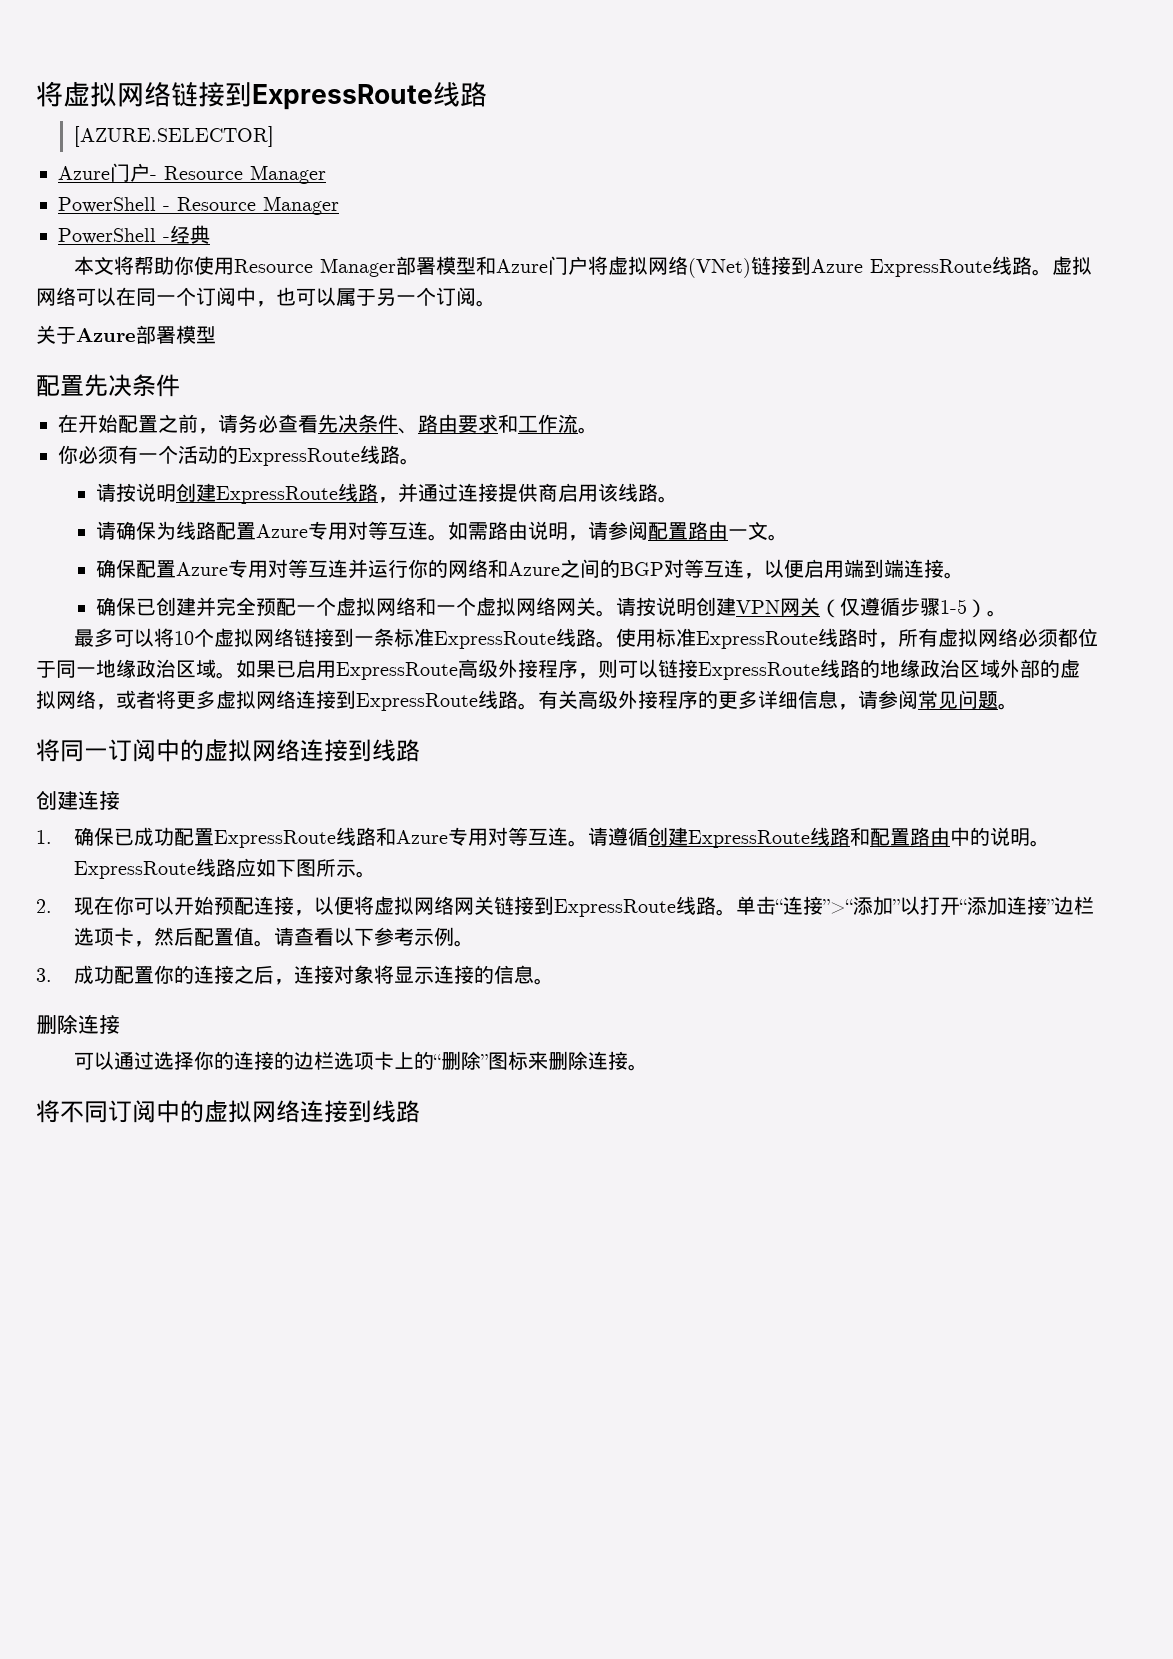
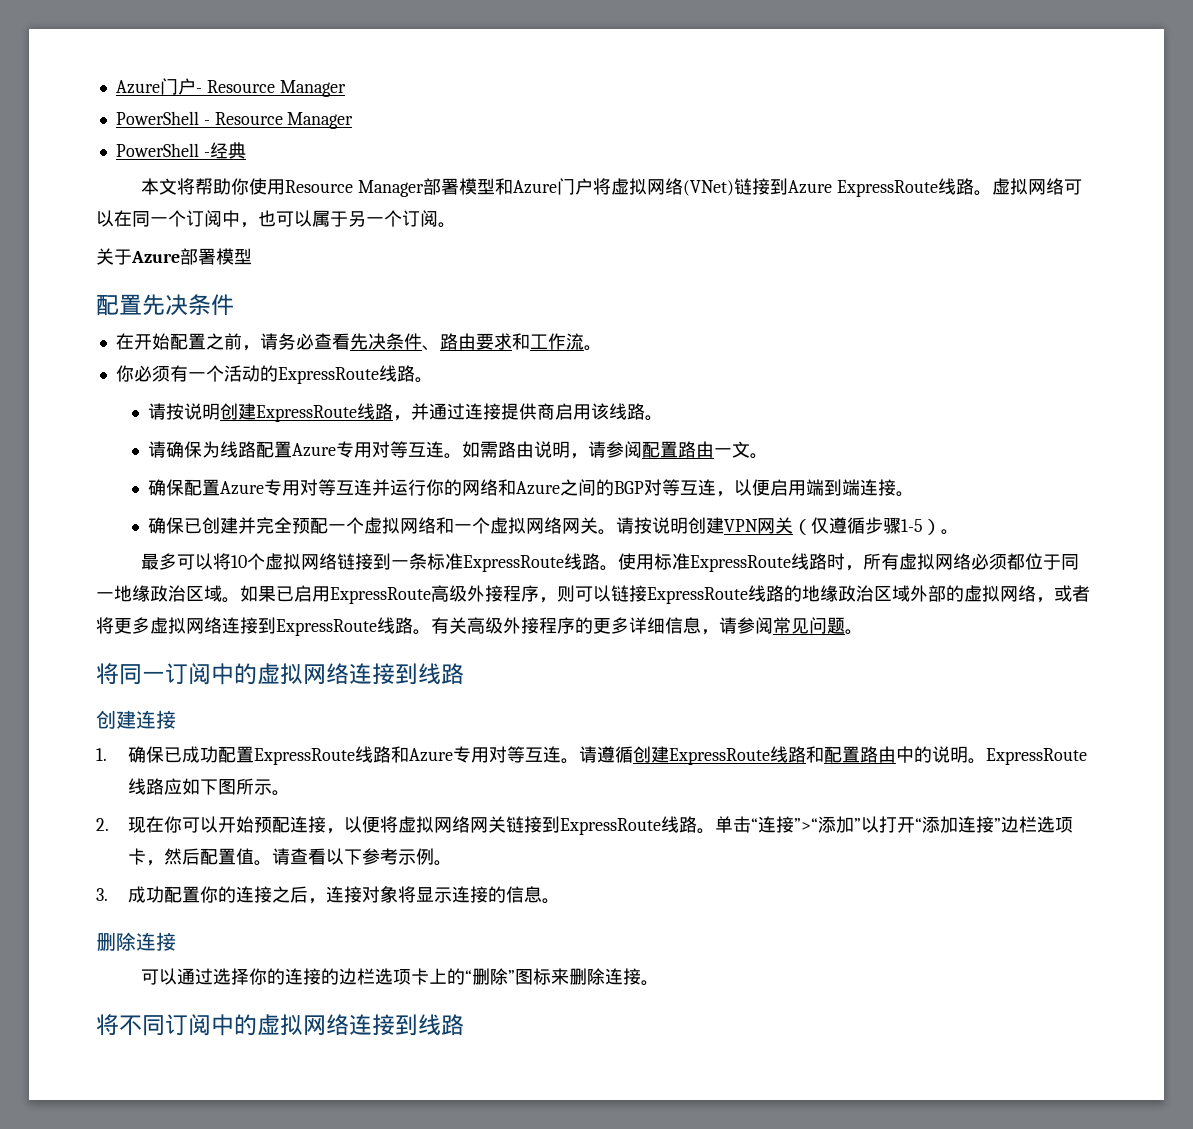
[36,81,487,110] [73,126,274,147] 将虚拟网络链接到ExpressRoute线路 // [AZURE.SELECTOR] // -> (115, 87) none

